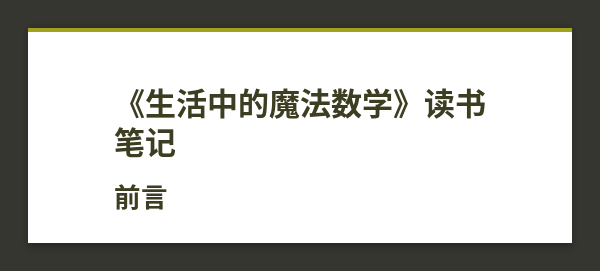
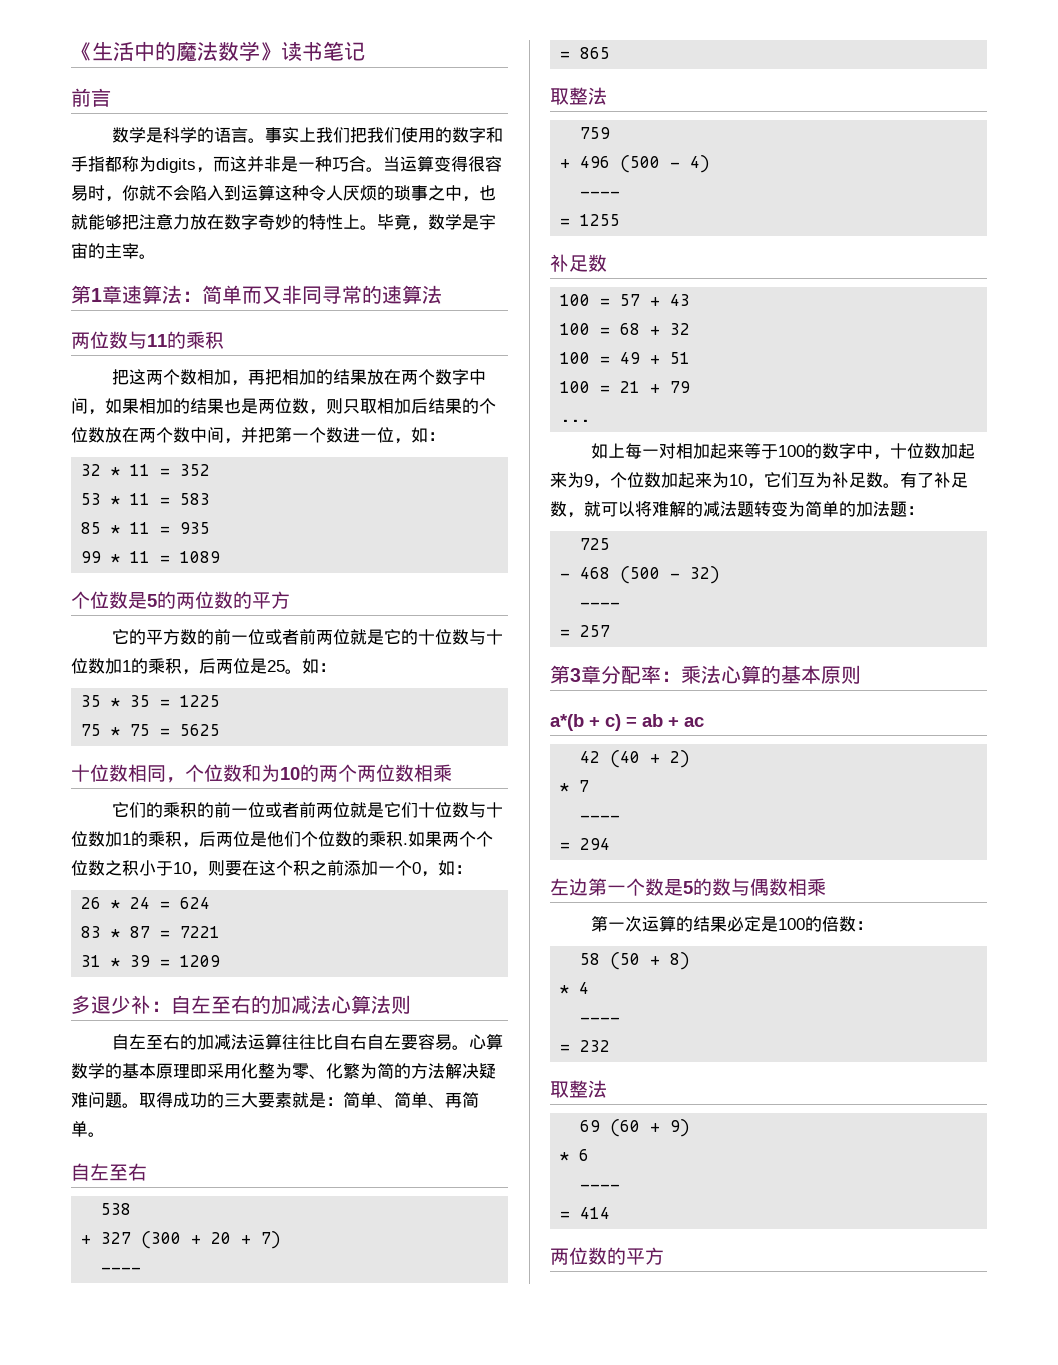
(168, 197) none -> [112,127,504,143] [71,156,502,173] [71,185,496,202] [71,214,496,231] [71,243,156,259] [71,285,442,304] [71,331,224,349] [112,369,487,386] [71,398,496,415] [71,427,445,444] [81,464,211,476] [81,493,211,505] [81,522,211,534] [81,551,221,563] [71,591,290,609] [112,629,504,645] [71,658,336,675] [81,695,221,707] [81,724,221,736] [71,764,452,783] [112,802,504,818] [71,831,493,848] [71,860,472,877] [81,897,211,909] [81,926,221,938] [81,955,221,967] [71,995,411,1015] [112,1034,504,1050] [71,1063,496,1079] [71,1092,479,1108] [71,1121,105,1137] [71,1163,147,1181] [101,1203,132,1215] [81,1231,282,1249] [101,1267,142,1273] [560,47,611,59] [550,87,607,105] [580,127,611,139] [560,155,711,173] [580,191,621,197] [560,214,621,226] [550,254,607,272] [560,294,691,306] [560,323,691,335] [560,352,691,364] [560,381,691,393] [560,419,591,422] [591,443,976,460] [550,472,968,489] [550,501,924,518] [580,538,611,550] [560,566,721,584] [580,602,621,608] [560,625,611,637] [550,665,861,684] [550,714,704,731] [580,750,691,768] [560,780,590,792] [580,815,621,821] [560,838,611,850] [550,878,826,896] [591,916,874,932] [580,952,691,970] [560,982,590,994] [580,1017,621,1023] [560,1040,611,1052] [550,1080,607,1098] [580,1119,691,1137] [560,1149,590,1161] [580,1184,621,1190] [560,1207,611,1219] [550,1247,664,1265] // 数学是科学的语言。事实上我们把我们使用的数字和手指都称为digits，而这并非是一种巧合。当运算变得很容易时，你就不会陷入到运算这种令人厌烦的琐事之中，也就能够把注意力放在数字奇妙的特性上。毕竟，数学是宇宙的主宰。 // 第1章速算法：简单而又非同寻常的速算法 // 两位数与11的乘积 // 把这两个数相加，再把相加的结果放在两个数字中间，如果相加的结果也是两位数，则只取相加后结果的个位数放在两个数中间，并把第一个数进一位，如： // 32 * 11 = 352 // 53 * 11 = 583 // 85 * 11 = 935 // 99 * 11 = 1089 // 个位数是5的两位数的平方 // 它的平方数的前一位或者前两位就是它的十位数与十位数加1的乘积，后两位是25。如： // 35 * 35 = 1225 // 75 * 75 = 5625 // 十位数相同，个位数和为10的两个两位数相乘 // 它们的乘积的前一位或者前两位就是它们十位数与十位数加1的乘积，后两位是他们个位数的乘积.如果两个个位数之积小于10，则要在这个积之前添加一个0，如： // 26 * 24 = 624 // 83 * 87 = 7221 // 31 * 39 = 1209 // 多退少补：自左至右的加减法心算法则 // 自左至右的加减法运算往往比自右自左要容易。心算数学的基本原理即采用化整为零、化繁为简的方法解决疑难问题。取得成功的三大要素就是：简单、简单、再简单。 // 自左至右 // 538 // + 327 (300 + 20 + 7) // ---- // = 865 // 取整法 // 759 // + 496 (500 - 4) // ---- // = 1255 // 补足数 // 100 = 57 + 43 // 100 = 68 + 32 // 100 = 49 + 51 // 100 = 21 + 79 // ... // 如上每一对相加起来等于100的数字中，十位数加起来为9，个位数加起来为10，它们互为补足数。有了补足数，就可以将难解的减法题转变为简单的加法题： // 725 // - 468 (500 - 32) // ---- // = 257 // 第3章分配率：乘法心算的基本原则 // a*(b + c) = ab + ac // 42 (40 + 2) // * 7 // ---- // = 294 // 左边第一个数是5的数与偶数相乘 // 第一次运算的结果必定是100的倍数： // 58 (50 + 8) // * 4 // ---- // = 232 // 取整法 // 69 (60 + 9) // * 6 // ---- // = 414 // 两位数的平方

